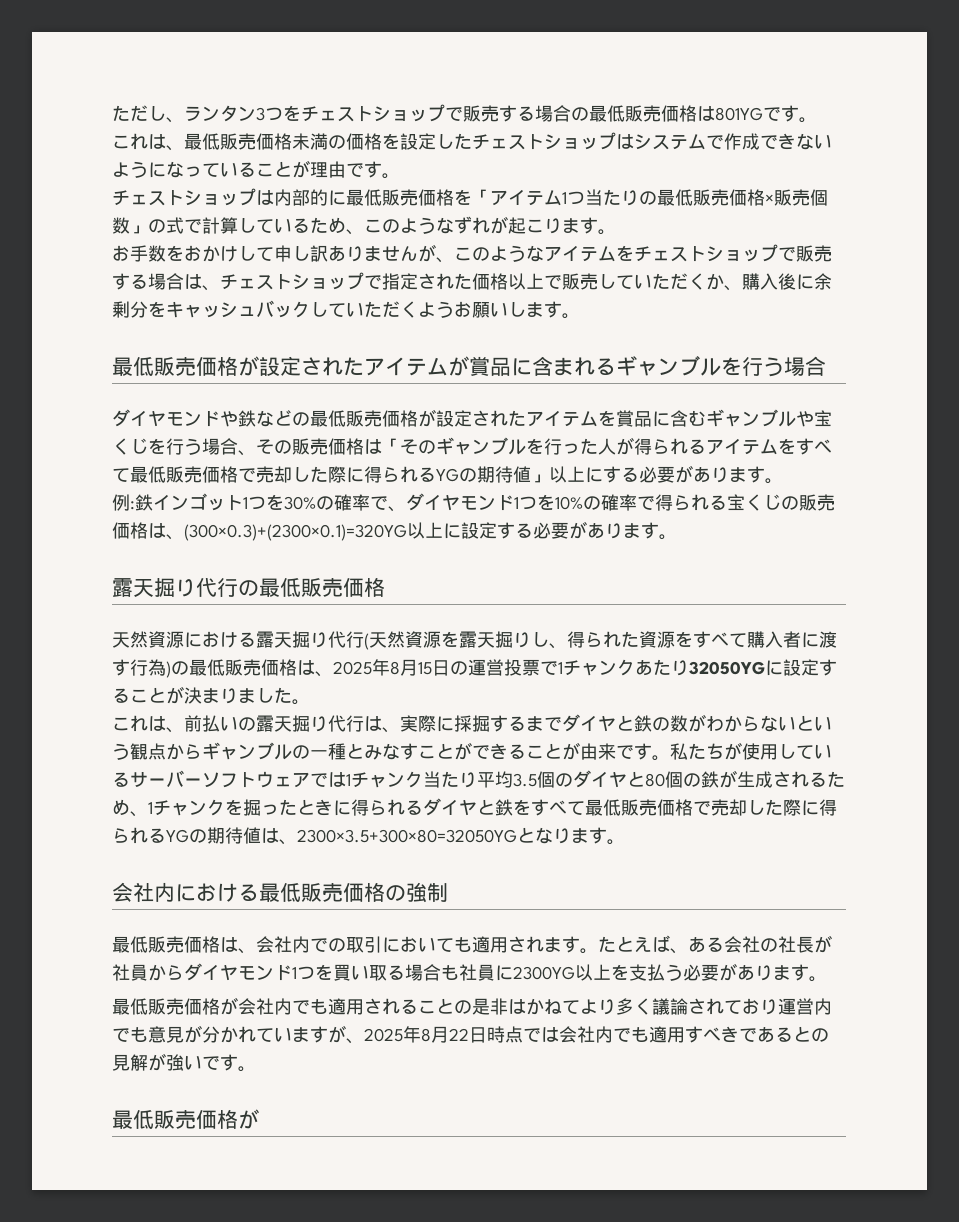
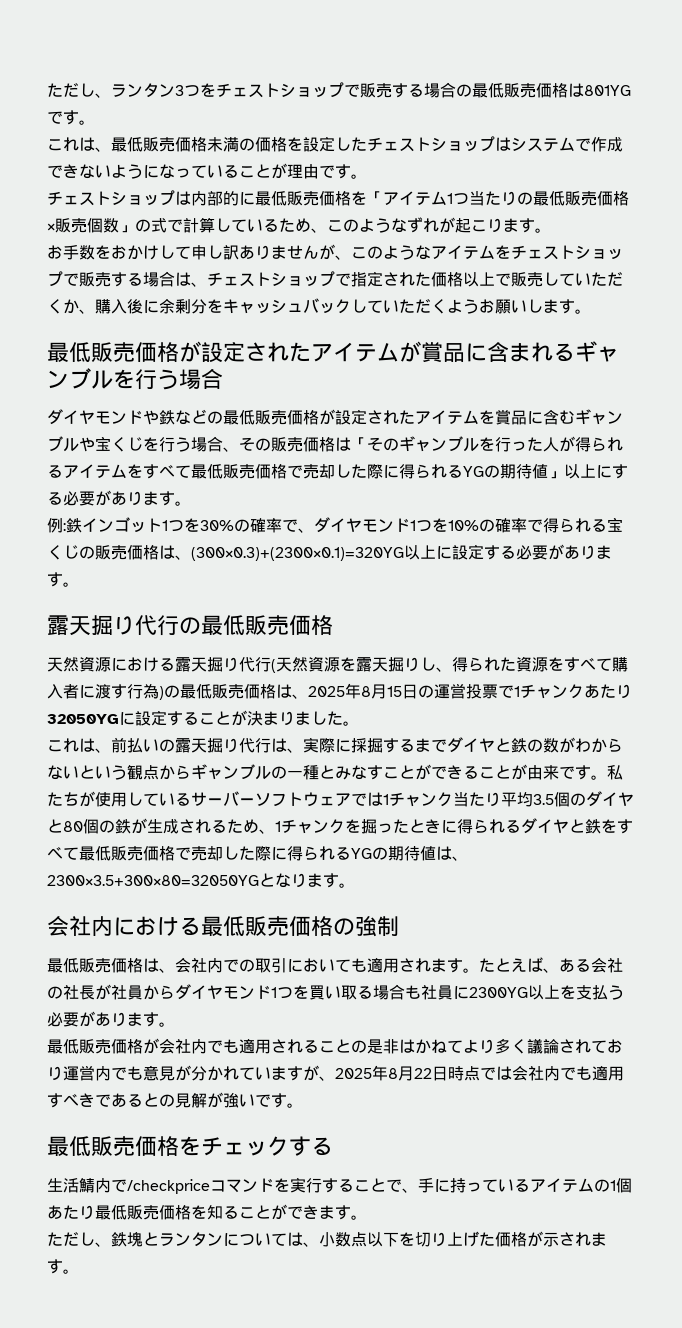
[238,1109,259,1129] が -> [179,1136,333,1156] [47,1177,632,1194] [47,1204,367,1220] [47,1231,607,1247] [47,1259,79,1274] をチェックする // 生活鯖内で/checkpriceコマンドを実行することで、手に持っているアイテムの1個あたり最低販売価格を知ることができます。 // ただし、鉄塊とランタンについては、小数点以下を切り上げた価格が示されます。

